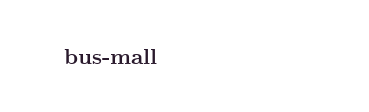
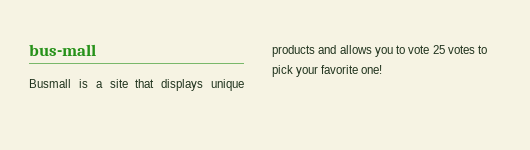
(157, 56) none -> [29,79,244,91] [272,45,487,57] [272,65,383,77] // Busmall is a site that displays unique products and allows you to vote 25 votes to pick your favorite one!

